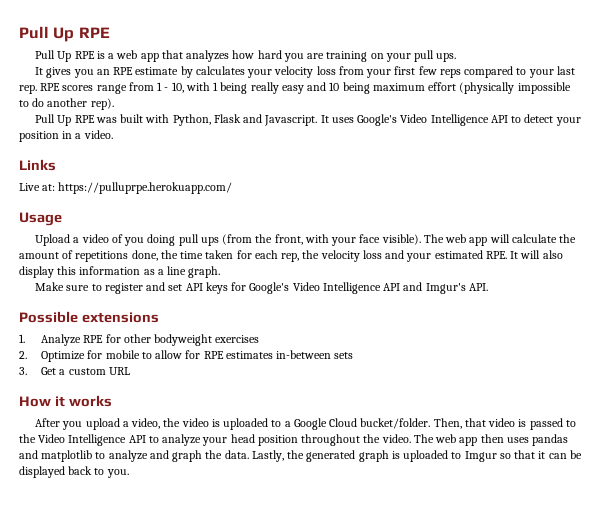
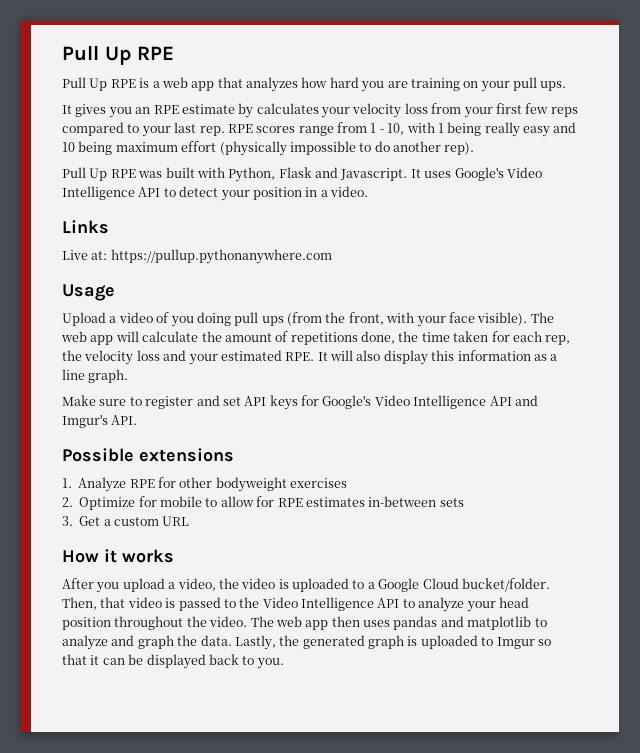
[58,182,233,194] https://pulluprpe.herokuapp.com/ -> [110,249,332,264] https://pullup.pythonanywhere.com

